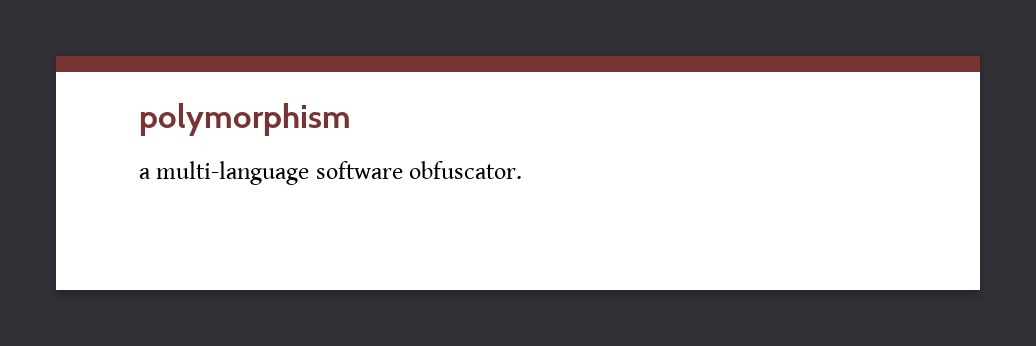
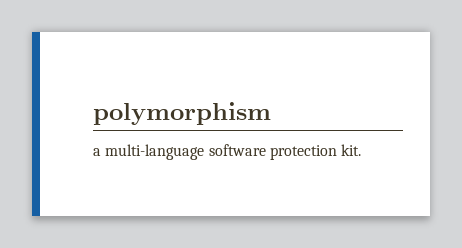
[409,161,523,179] obfuscator. -> [269,144,362,160] protection kit.

